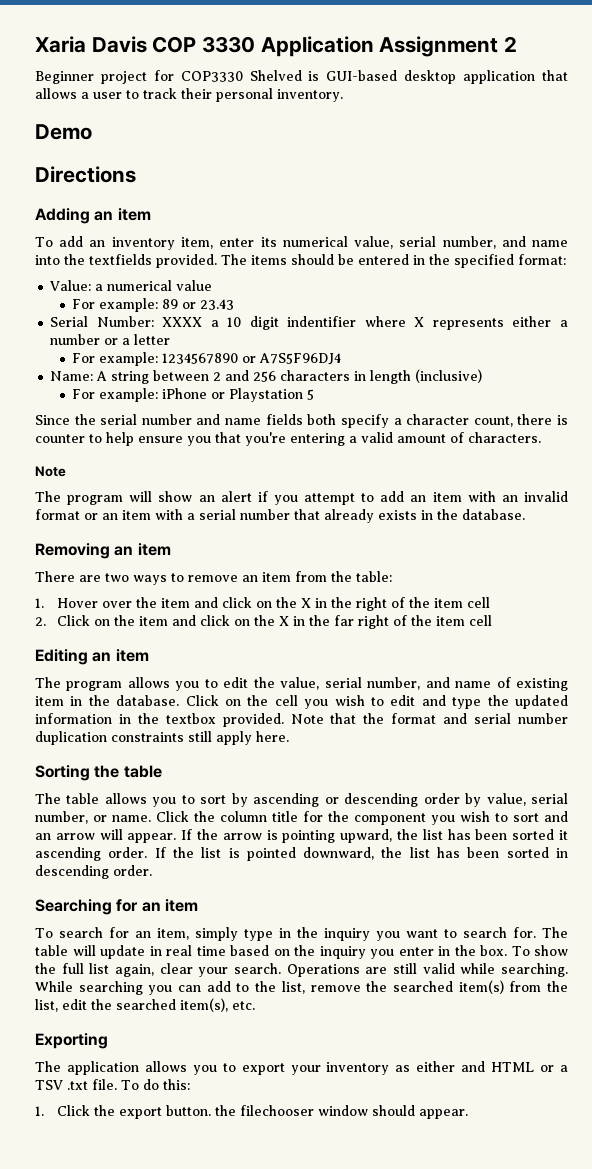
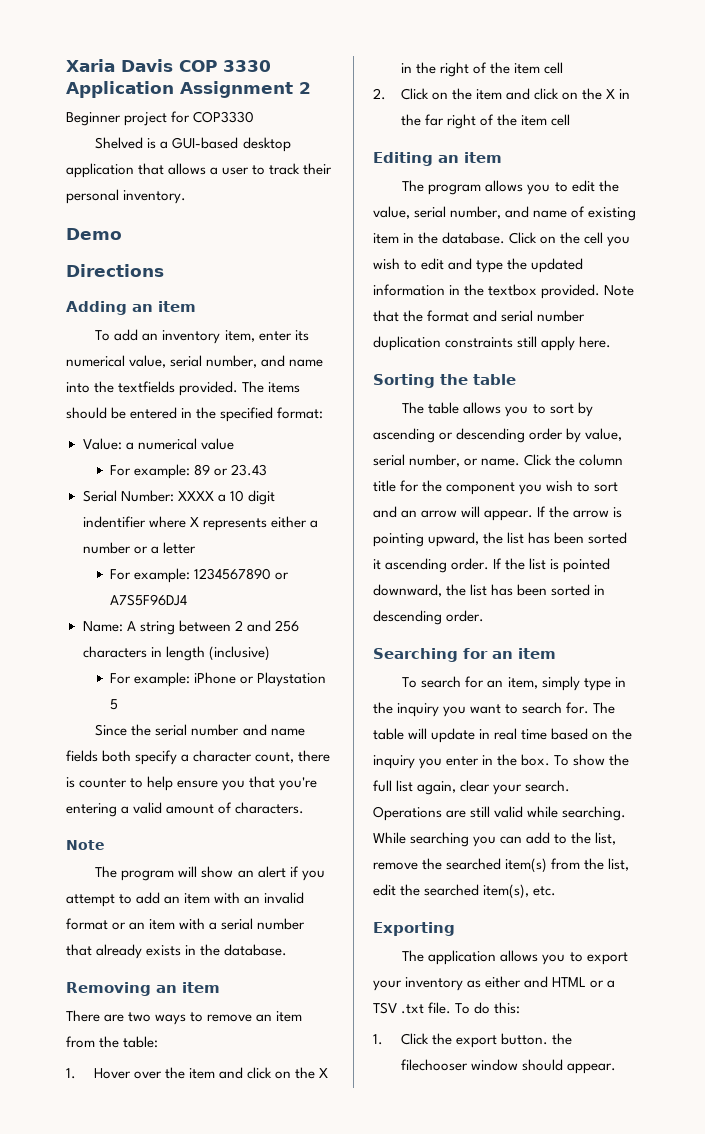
(243, 76) none -> (255, 117) //
(320, 76) none -> [160,141,169,149] a

